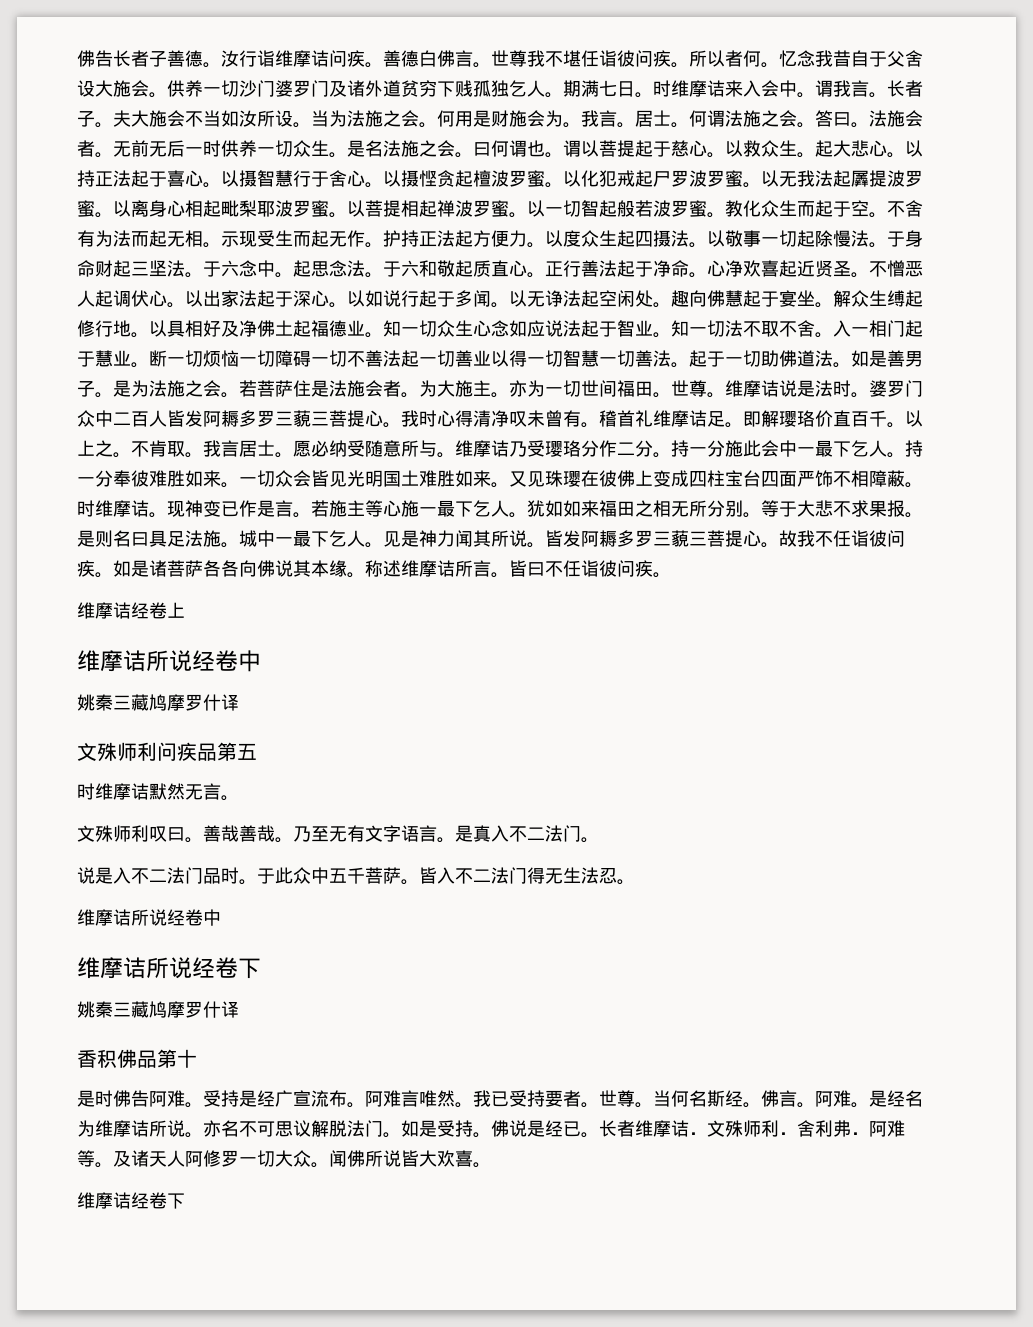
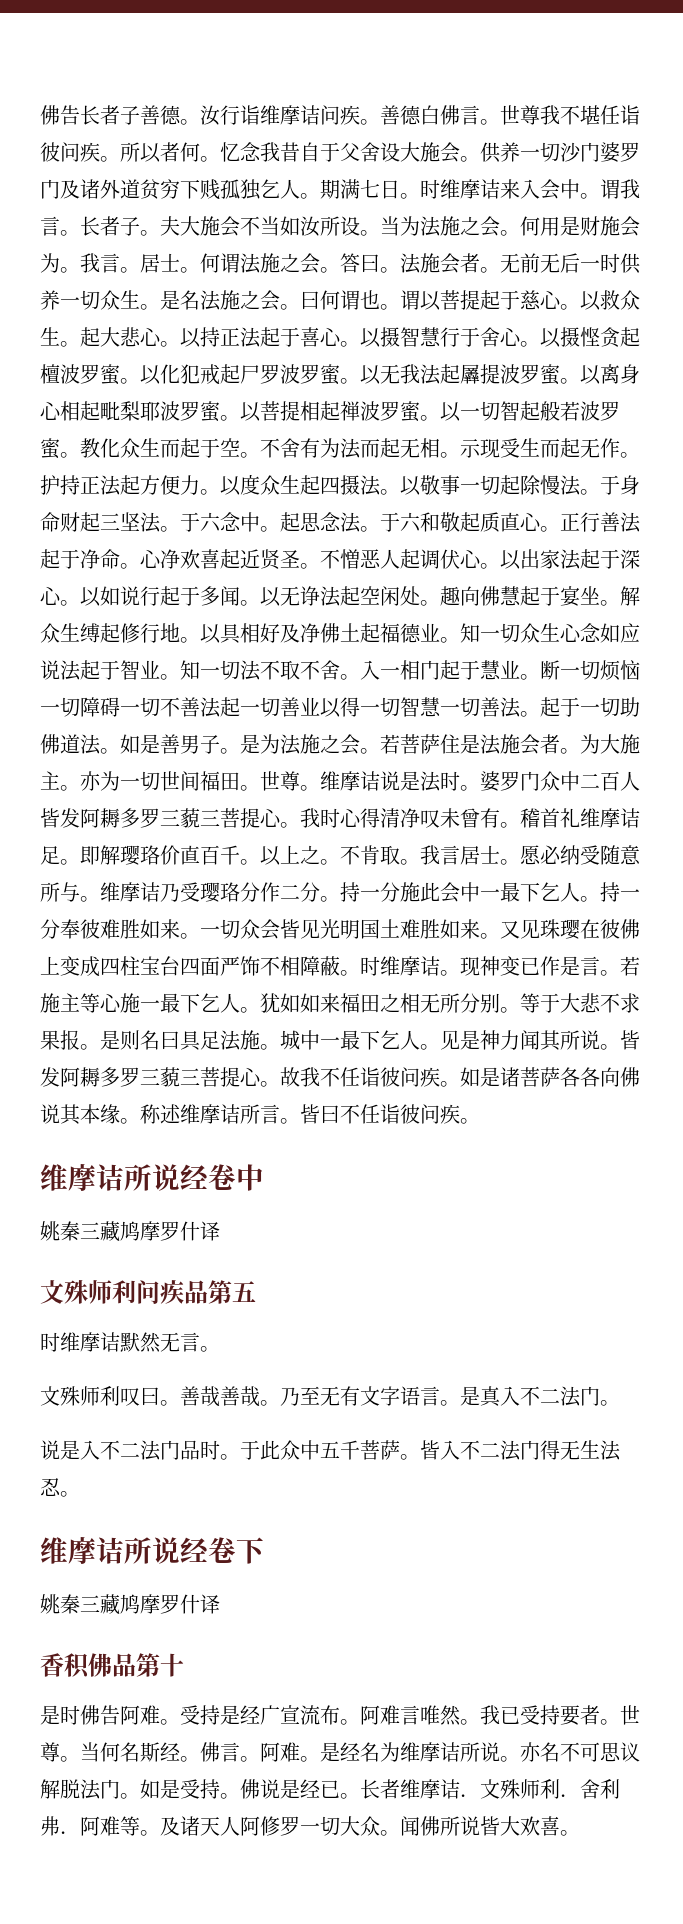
[77,602,185,619] // 维摩诘经卷上 -> (480, 1121) none
[77,909,221,926] // 维摩诘所说经卷中 -> (80, 1494) none
[77,1192,185,1209] // 维摩诘经卷下 -> (580, 1833) none

